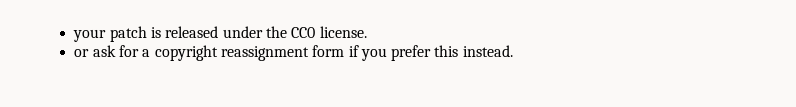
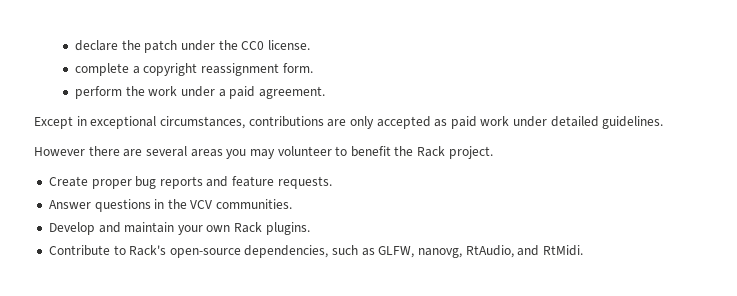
[73,26,219,42] your patch is released -> [75,40,178,53] declare the patch
[74,45,513,61] or ask for a copyright reassignment form if you prefer this instead. -> [75,63,313,76] [75,86,326,99] [34,116,664,129] [34,146,493,159] [48,176,332,189] [48,199,293,212] [48,222,310,235] [48,245,583,258] complete a copyright reassignment form. // perform the work under a paid agreement. // Except in exceptional circumstances, contributions are only accepted as paid work under detailed guidelines. // However there are several areas you may volunteer to benefit the Rack project. // Create proper bug reports and feature requests. // Answer questions in the VCV communities. // Develop and maintain your own Rack plugins. // Contribute to Rack's open-source dependencies, such as GLFW, nanovg, RtAudio, and RtMidi.

